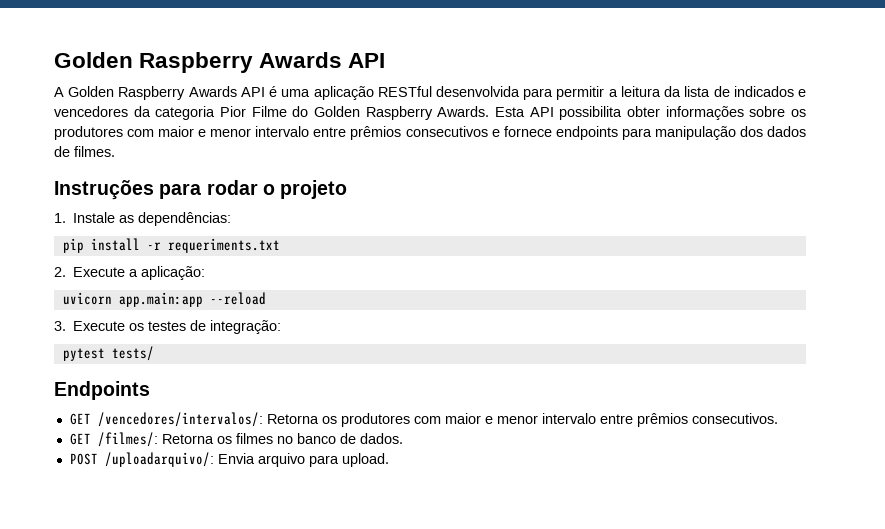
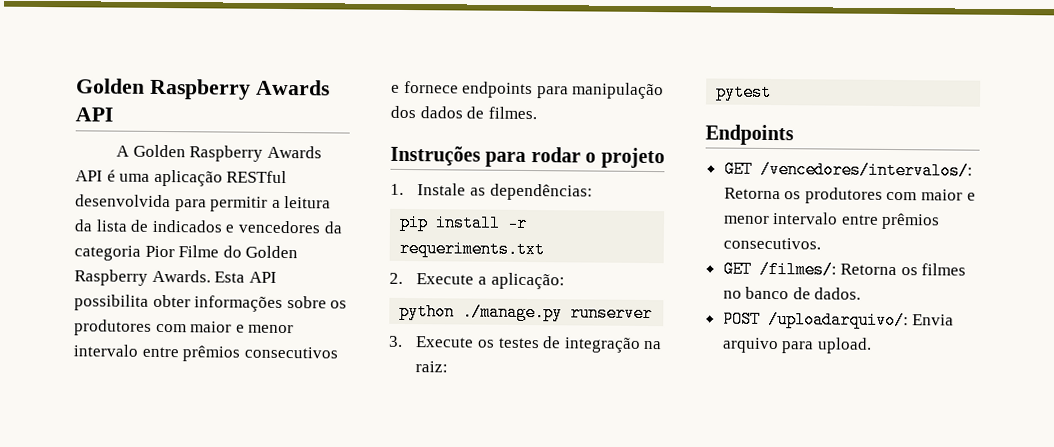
[62,292,266,307] uvicorn app.main:app --reload -> [399,302,654,323] python ./manage.py runserver
[210,320,282,334] integração: -> [563,337,663,353] [415,361,449,373] integração na raiz:
[111,346,154,361] tests/ -> (773, 92) none

